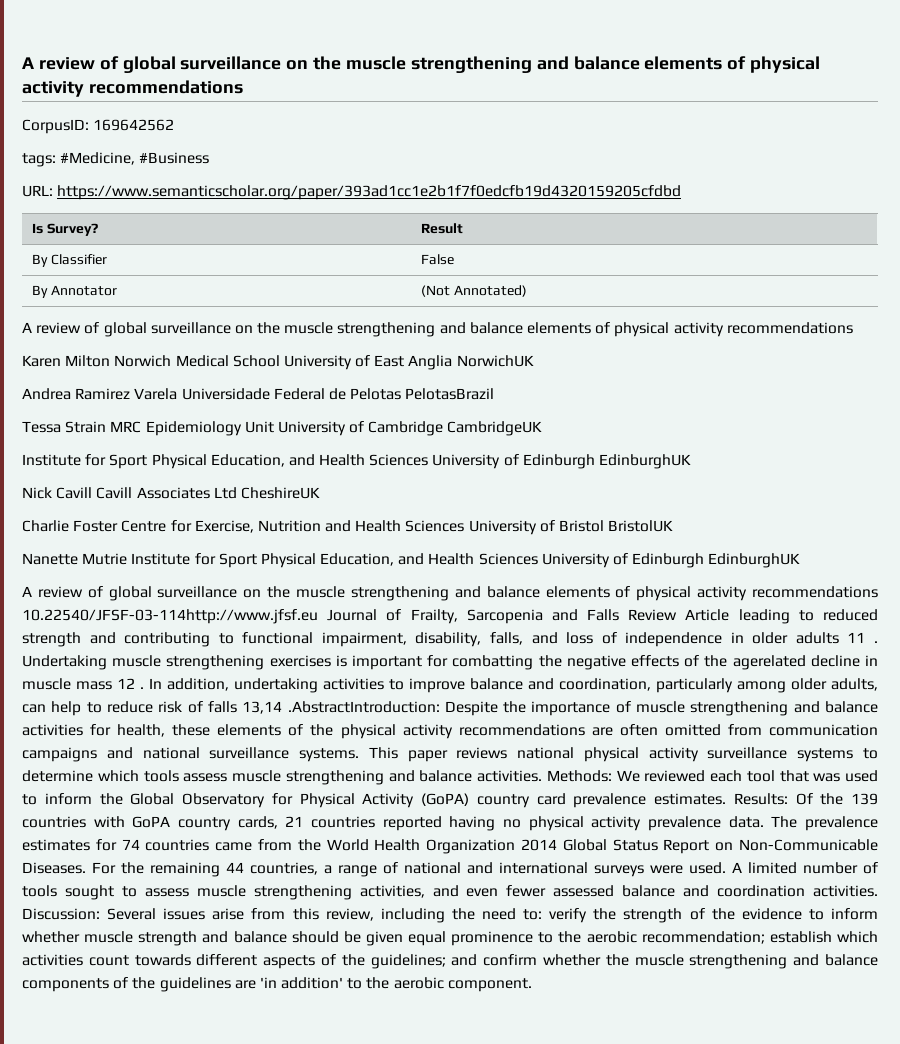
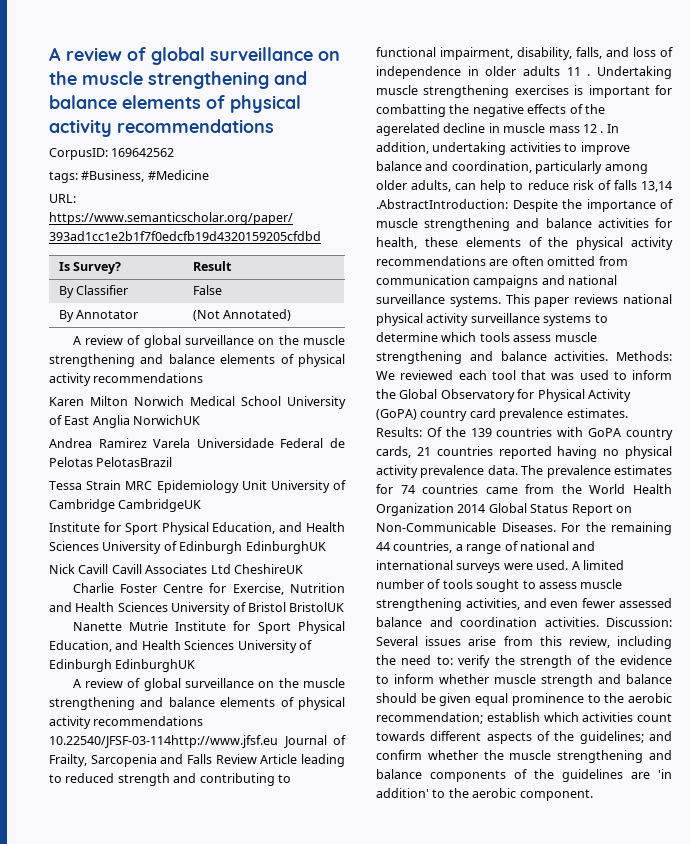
[60,152,210,165] #Medicine, #Business -> [81,170,209,182] #Business, #Medicine

